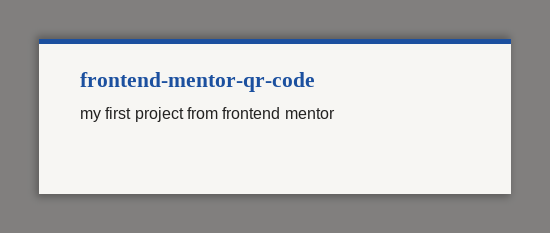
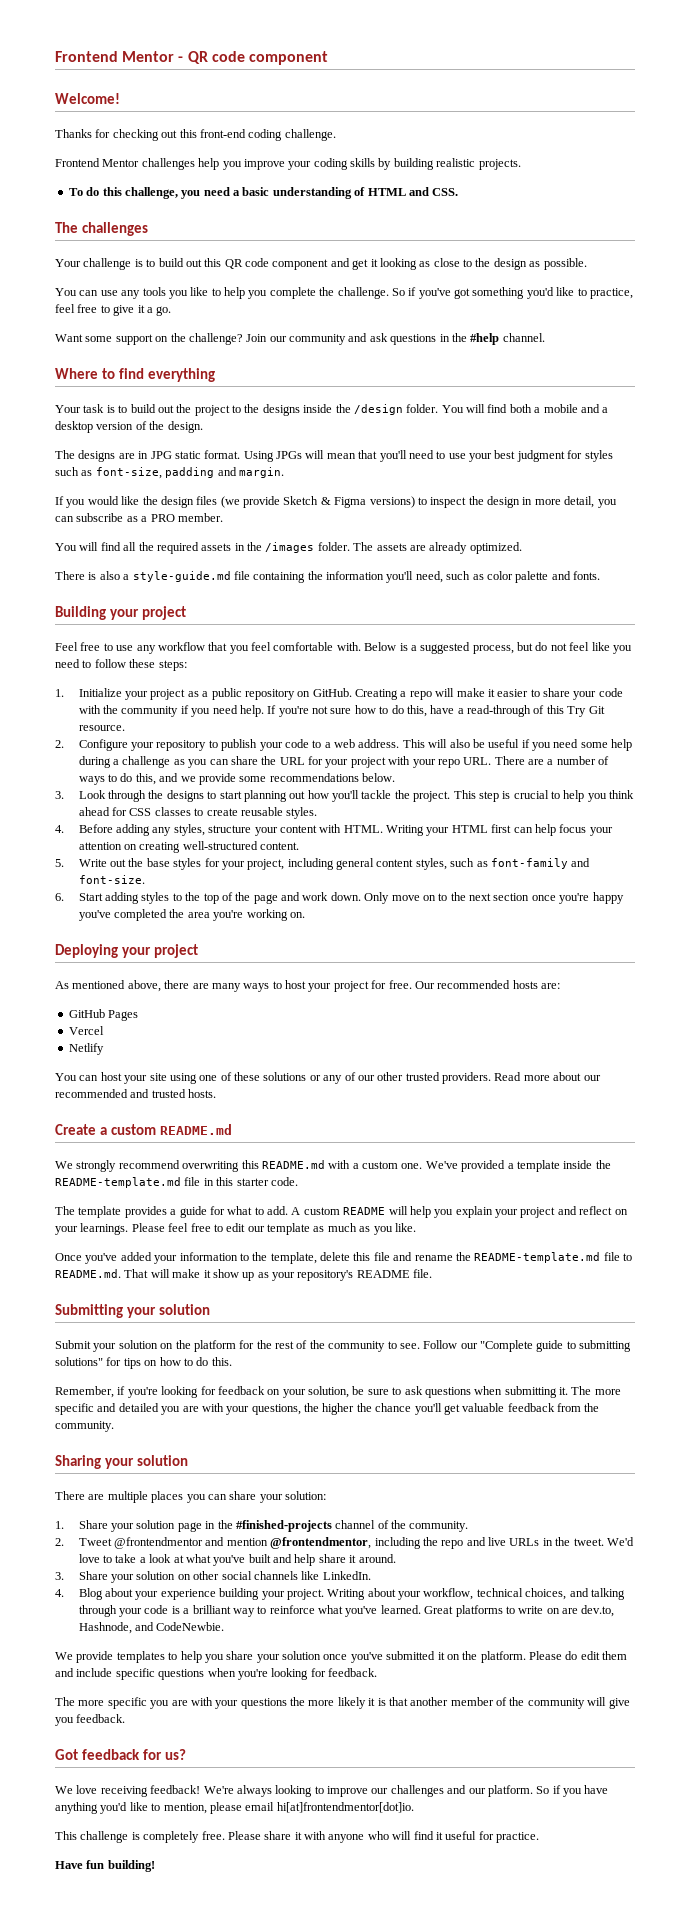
[80,72,315,92] [80,107,335,122] frontend-mentor-qr-code // my first project from frontend mentor -> [55,51,328,65] [55,93,120,104] [55,129,336,141] [55,158,521,170] [68,187,459,199] [55,222,148,236] [55,258,587,270] [55,287,633,299] [55,304,172,316] [55,333,545,345] [55,368,215,382] [55,404,609,416] [55,421,203,433] [55,450,613,462] [55,467,284,479] [55,496,617,508] [55,513,223,522] [55,542,522,554] [55,571,600,583] [55,606,186,620] [55,642,632,654] [55,659,187,671] [55,688,623,700] [78,705,605,717] [78,725,125,731] [55,739,633,751] [78,756,610,768] [78,773,396,785] [55,790,635,802] [78,807,318,819] [55,824,613,836] [78,841,300,853] [55,858,591,870] [78,875,145,884] [55,892,624,904] [78,909,305,921] [55,944,198,958] [55,980,560,992] [68,1009,139,1021] [68,1026,104,1035] [68,1043,104,1055] [55,1072,601,1084] [55,1089,217,1098] [55,1124,232,1135] [55,1160,611,1172] [55,1177,298,1188] [55,1206,628,1218] [55,1223,416,1235] [55,1252,632,1264] [55,1269,433,1281] [55,1304,210,1318] [55,1340,632,1352] [55,1357,232,1369] [55,1386,621,1398] [55,1403,600,1415] [55,1421,114,1432] [55,1455,188,1469] [55,1491,326,1503] [55,1520,469,1532] [55,1537,634,1549] [78,1554,396,1566] [55,1571,371,1583] [55,1588,625,1600] [78,1605,615,1617] [78,1622,225,1634] [55,1651,628,1663] [55,1668,377,1680] [55,1697,630,1709] [55,1714,126,1726] [55,1749,186,1760] [55,1785,609,1797] [55,1802,414,1814] [55,1831,539,1843] [55,1860,155,1872] Frontend Mentor - QR code component // Welcome! // Thanks for checking out this front-end coding challenge. // Frontend Mentor challenges help you improve your coding skills by building realistic projects. // To do this challenge, you need a basic understanding of HTML and CSS. // The challenges // Your challenge is to build out this QR code component and get it looking as close to the design as possible. // You can use any tools you like to help you complete the challenge. So if you've got something you'd like to practice, feel free to give it a go. // Want some support on the challenge? Join our community and ask questions in the #help channel. // Where to find everything // Your task is to build out the project to the designs inside the /design folder. You will find both a mobile and a desktop version of the design. // The designs are in JPG static format. Using JPGs will mean that you'll need to use your best judgment for styles such as font-size, padding and margin. // If you would like the design files (we provide Sketch & Figma versions) to inspect the design in more detail, you can subscribe as a PRO member. // You will find all the required assets in the /images folder. The assets are already optimized. // There is also a style-guide.md file containing the information you'll need, such as color palette and fonts. // Building your project // Feel free to use any workflow that you feel comfortable with. Below is a suggested process, but do not feel like you need to follow these steps: // 1. Initialize your project as a public repository on GitHub. Creating a repo will make it easier to share your code with the community if you need help. If you're not sure how to do this, have a read-through of this Try Git resource. // 2. Configure your repository to publish your code to a web address. This will also be useful if you need some help during a challenge as you can share the URL for your project with your repo URL. There are a number of ways to do this, and we provide some recommendations below. // 3. Look through the designs to start planning out how you'll tackle the project. This step is crucial to help you think ahead for CSS classes to create reusable styles. // 4. Before adding any styles, structure your content with HTML. Writing your HTML first can help focus your attention on creating well-structured content. // 5. Write out the base styles for your project, including general content styles, such as font-family and font-size. // 6. Start adding styles to the top of the page and work down. Only move on to the next section once you're happy you've completed the area you're working on. // Deploying your project // As mentioned above, there are many ways to host your project for free. Our recommended hosts are: // GitHub Pages // Vercel // Netlify // You can host your site using one of these solutions or any of our other trusted providers. Read more about our recommended and trusted hosts. // Create a custom README.md // We strongly recommend overwriting this README.md with a custom one. We've provided a template inside the README-template.md file in this starter code. // The template provides a guide for what to add. A custom README will help you explain your project and reflect on your learnings. Please feel free to edit our template as much as you like. // Once you've added your information to the template, delete this file and rename the README-template.md file to README.md. That will make it show up as your repository's README file. // Submitting your solution // Submit your solution on the platform for the rest of the community to see. Follow our "Complete guide to submitting solutions" for tips on how to do this. // Remember, if you're looking for feedback on your solution, be sure to ask questions when submitting it. The more specific and detailed you are with your questions, the higher the chance you'll get valuable feedback from the community. // Sharing your solution // There are multiple places you can share your solution: // 1. Share your solution page in the #finished-projects channel of the community. // 2. Tweet @frontendmentor and mention @frontendmentor, including the repo and live URLs in the tweet. We'd love to take a look at what you've built and help share it around. // 3. Share your solution on other social channels like LinkedIn. // 4. Blog about your experience building your project. Writing about your workflow, technical choices, and talking through your code is a brilliant way to reinforce what you've learned. Great platforms to write on are dev.to, Hashnode, and CodeNewbie. // We provide templates to help you share your solution once you've submitted it on the platform. Please do edit them and include specific questions when you're looking for feedback. // The more specific you are with your questions the more likely it is that another member of the community will give you feedback. // Got feedback for us? // We love receiving feedback! We're always looking to improve our challenges and our platform. So if you have anything you'd like to mention, please email hi[at]frontendmentor[dot]io. // This challenge is completely free. Please share it with anyone who will find it useful for practice. // Have fun building!

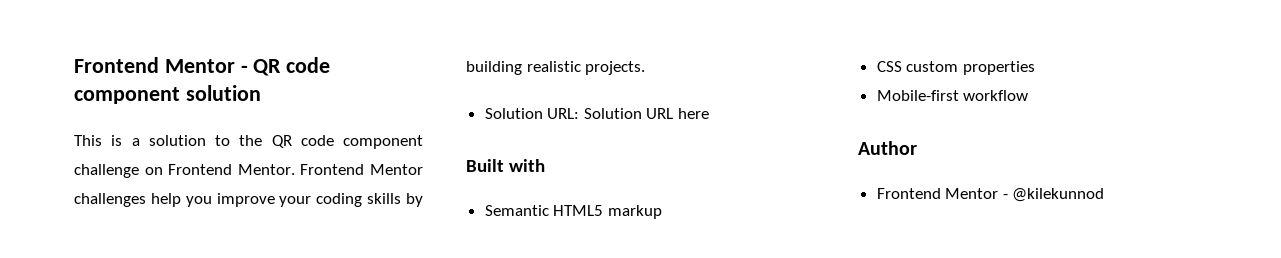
[55,93,120,104] [55,129,336,141] // Welcome! // Thanks for checking out this front-end coding challenge. // -> [185,85,261,101] [74,135,423,149] [74,164,295,178] solution // This is a solution to the QR code component challenge on Frontend Mentor.
[68,187,459,199] [55,222,148,236] [55,258,587,270] [55,287,633,299] [55,304,172,316] [55,333,545,345] [55,368,215,382] [55,404,609,416] [55,421,203,433] [55,450,613,462] [55,467,284,479] [55,496,617,508] [55,513,223,522] [55,542,522,554] [55,571,600,583] [55,606,186,620] [55,642,632,654] [55,659,187,671] [55,688,623,700] [78,705,605,717] [78,725,125,731] [55,739,633,751] [78,756,610,768] [78,773,396,785] [55,790,635,802] [78,807,318,819] [55,824,613,836] [78,841,300,853] [55,858,591,870] [78,875,145,884] [55,892,624,904] [78,909,305,921] [55,944,198,958] [55,980,560,992] [68,1009,139,1021] [68,1026,104,1035] [68,1043,104,1055] [55,1072,601,1084] [55,1089,217,1098] [55,1124,232,1135] [55,1160,611,1172] [55,1177,298,1188] [55,1206,628,1218] [55,1223,416,1235] [55,1252,632,1264] [55,1269,433,1281] [55,1304,210,1318] [55,1340,632,1352] [55,1357,232,1369] [55,1386,621,1398] [55,1403,600,1415] [55,1421,114,1432] [55,1455,188,1469] [55,1491,326,1503] [55,1520,469,1532] [55,1537,634,1549] [78,1554,396,1566] [55,1571,371,1583] [55,1588,625,1600] [78,1605,615,1617] [78,1622,225,1634] [55,1651,628,1663] [55,1668,377,1680] [55,1697,630,1709] [55,1714,126,1726] [55,1749,186,1760] [55,1785,609,1797] [55,1802,414,1814] [55,1831,539,1843] [55,1860,155,1872] To do this challenge, you need a basic understanding of HTML and CSS. // The challenges // Your challenge is to build out this QR code component and get it looking as close to the design as possible. // You can use any tools you like to help you complete the challenge. So if you've got something you'd like to practice, feel free to give it a go. // Want some support on the challenge? Join our community and ask questions in the #help channel. // Where to find everything // Your task is to build out the project to the designs inside the /design folder. You will find both a mobile and a desktop version of the design. // The designs are in JPG static format. Using JPGs will mean that you'll need to use your best judgment for styles such as font-size, padding and margin. // If you would like the design files (we provide Sketch & Figma versions) to inspect the design in more detail, you can subscribe as a PRO member. // You will find all the required assets in the /images folder. The assets are already optimized. // There is also a style-guide.md file containing the information you'll need, such as color palette and fonts. // Building your project // Feel free to use any workflow that you feel comfortable with. Below is a suggested process, but do not feel like you need to follow these steps: // 1. Initialize your project as a public repository on GitHub. Creating a repo will make it easier to share your code with the community if you need help. If you're not sure how to do this, have a read-through of this Try Git resource. // 2. Configure your repository to publish your code to a web address. This will also be useful if you need some help during a challenge as you can share the URL for your project with your repo URL. There are a number of ways to do this, and we provide some recommendations below. // 3. Look through the designs to start planning out how you'll tackle the project. This step is crucial to help you think ahead for CSS classes to create reusable styles. // 4. Before adding any styles, structure your content with HTML. Writing your HTML first can help focus your attention on creating well-structured content. // 5. Write out the base styles for your project, including general content styles, such as font-family and font-size. // 6. Start adding styles to the top of the page and work down. Only move on to the next section once you're happy you've completed the area you're working on. // Deploying your project // As mentioned above, there are many ways to host your project for free. Our recommended hosts are: // GitHub Pages // Vercel // Netlify // You can host your site using one of these solutions or any of our other trusted providers. Read more about our recommended and trusted hosts. // Create a custom README.md // We strongly recommend overwriting this README.md with a custom one. We've provided a template inside the README-template.md file in this starter code. // The template provides a guide for what to add. A custom README will help you explain your project and reflect on your learnings. Please feel free to edit our template as much as you like. // Once you've added your information to the template, delete this file and rename the README-template.md file to README.md. That will make it show up as your repository's README file. // Submitting your solution // Submit your solution on the platform for the rest of the community to see. Follow our "Complete guide to submitting solutions" for tips on how to do this. // Remember, if you're looking for feedback on your solution, be sure to ask questions when submitting it. The more specific and detailed you are with your questions, the higher the chance you'll get valuable feedback from the community. // Sharing your solution // There are multiple places you can share your solution: // 1. Share your solution page in the #finished-projects channel of the community. // 2. Tweet @frontendmentor and mention @frontendmentor, including the repo and live URLs in the tweet. We'd love to take a look at what you've built and help share it around. // 3. Share your solution on other social channels like LinkedIn. // 4. Blog about your experience building your project. Writing about your workflow, technical choices, and talking through your code is a brilliant way to reinforce what you've learned. Great platforms to write on are dev.to, Hashnode, and CodeNewbie. // We provide templates to help you share your solution once you've submitted it on the platform. Please do edit them and include specific questions when you're looking for feedback. // The more specific you are with your questions the more likely it is that another member of the community will give you feedback. // Got feedback for us? // We love receiving feedback! We're always looking to improve our challenges and our platform. So if you have anything you'd like to mention, please email hi[at]frontendmentor[dot]io. // This challenge is completely free. Please share it with anyone who will find it useful for practice. // Have fun building! -> [484,108,710,119] [466,159,545,172] [484,205,662,219] [876,61,1035,75] [876,90,1029,101] [858,141,917,155] [876,188,1105,202] Solution URL: Solution URL here // Built with // Semantic HTML5 markup // CSS custom properties // Mobile-first workflow // Author // Frontend Mentor - @kilekunnod

